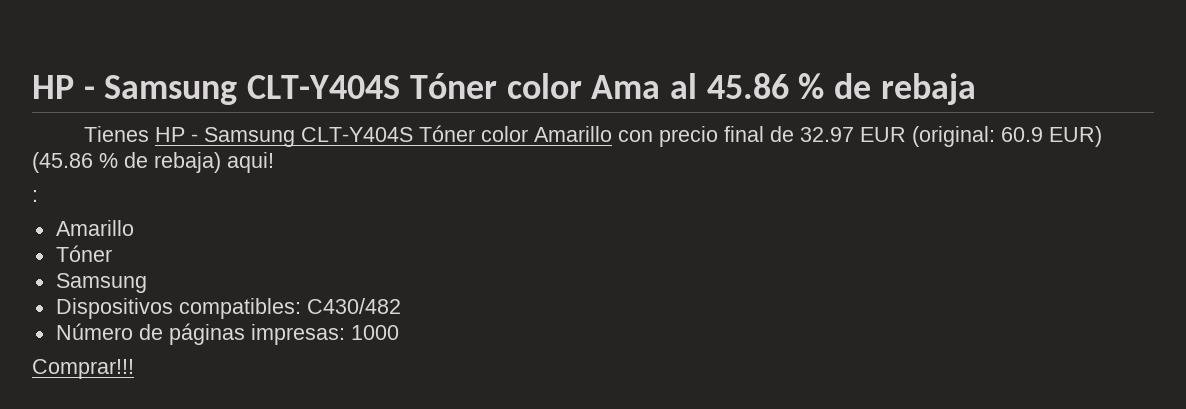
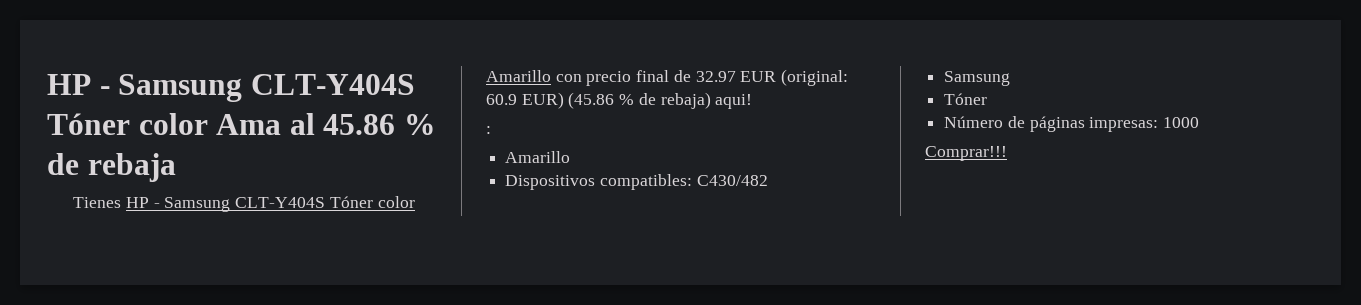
[55,245,112,262] [55,273,147,293] [55,298,401,319] Tóner // Samsung // Dispositivos compatibles: C430/482 -> [505,174,768,190] [944,71,1011,86] [944,93,988,105] Dispositivos compatibles: C430/482 // Samsung // Tóner

